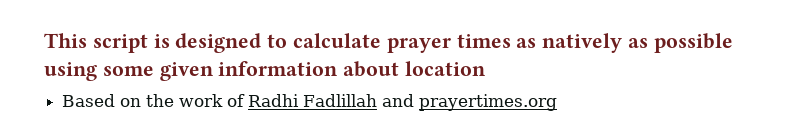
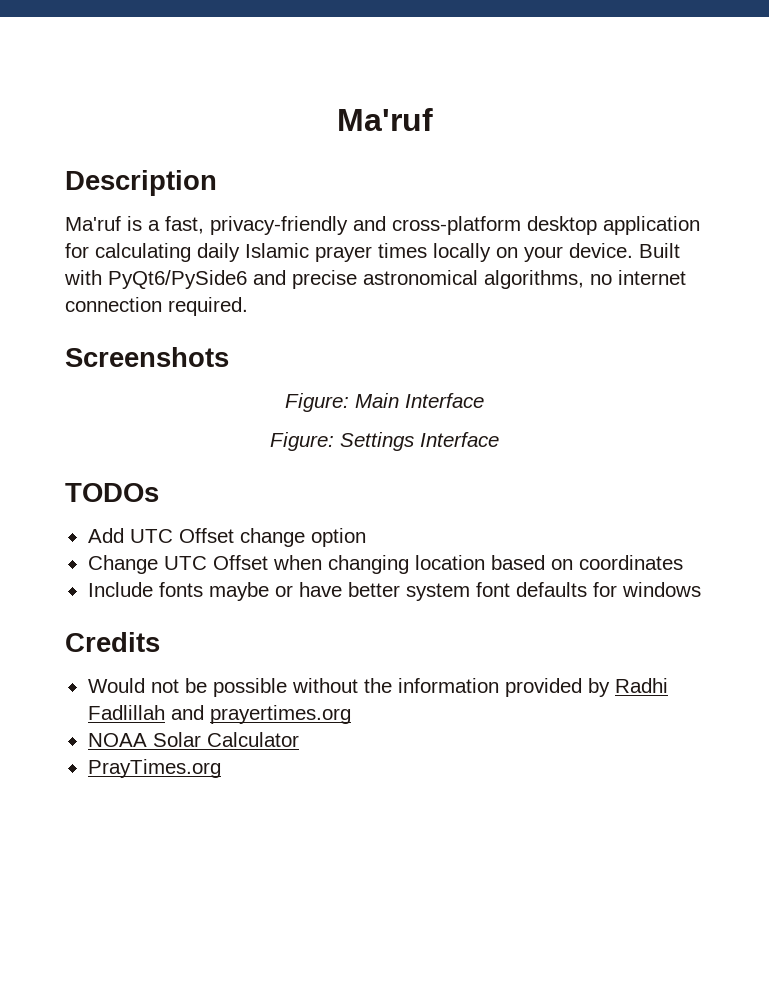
[44,33,733,53] [44,61,487,81] [62,94,246,107] This script is designed to calculate prayer times as natively as possible using some given information about location // Based on the work of -> [336,108,433,131] [65,170,217,196] [65,216,700,235] [65,243,680,262] [64,270,686,289] [65,297,248,316] [65,347,229,367] [285,393,484,412] [270,432,499,451] [65,483,159,502] [87,528,366,547] [87,555,683,574] [87,582,701,601] [65,632,160,652] [87,678,610,697] Ma'ruf // Description // Ma'ruf is a fast, privacy-friendly and cross-platform desktop application for calculating daily Islamic prayer times locally on your device. Built with PyQt6/PySide6 and precise astronomical algorithms, no internet connection required. // Screenshots // Figure: Main Interface // Figure: Settings Interface // TODOs // Add UTC Offset change option // Change UTC Offset when changing location based on coordinates // Include fonts maybe or have better system font defaults for windows // Credits // Would not be possible without the information provided by
(558, 102) none -> [87,732,299,747] [87,759,221,778] // NOAA Solar Calculator // PrayTimes.org

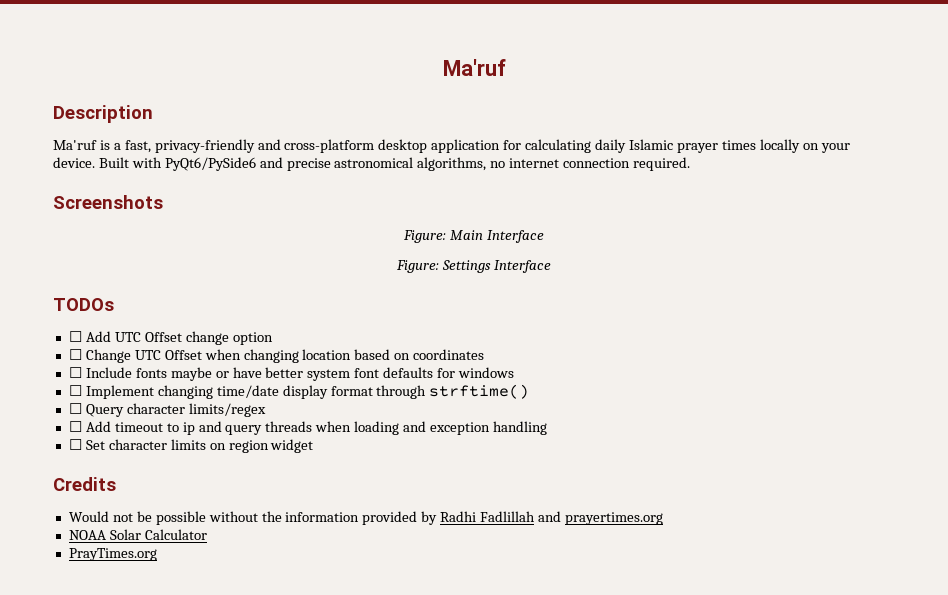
(159, 492) none -> [68,331,82,342] ☐
(366, 537) none -> [68,349,82,360] ☐
(683, 562) none -> [68,367,82,378] ☐
(701, 589) none -> [68,384,530,399] [68,403,266,417] [68,421,547,435] [68,439,314,453] // ☐ Implement changing time/date display format through strftime() // ☐ Query character limits/regex // ☐ Add timeout to ip and query threads when loading and exception handling // ☐ Set character limits on region widget

